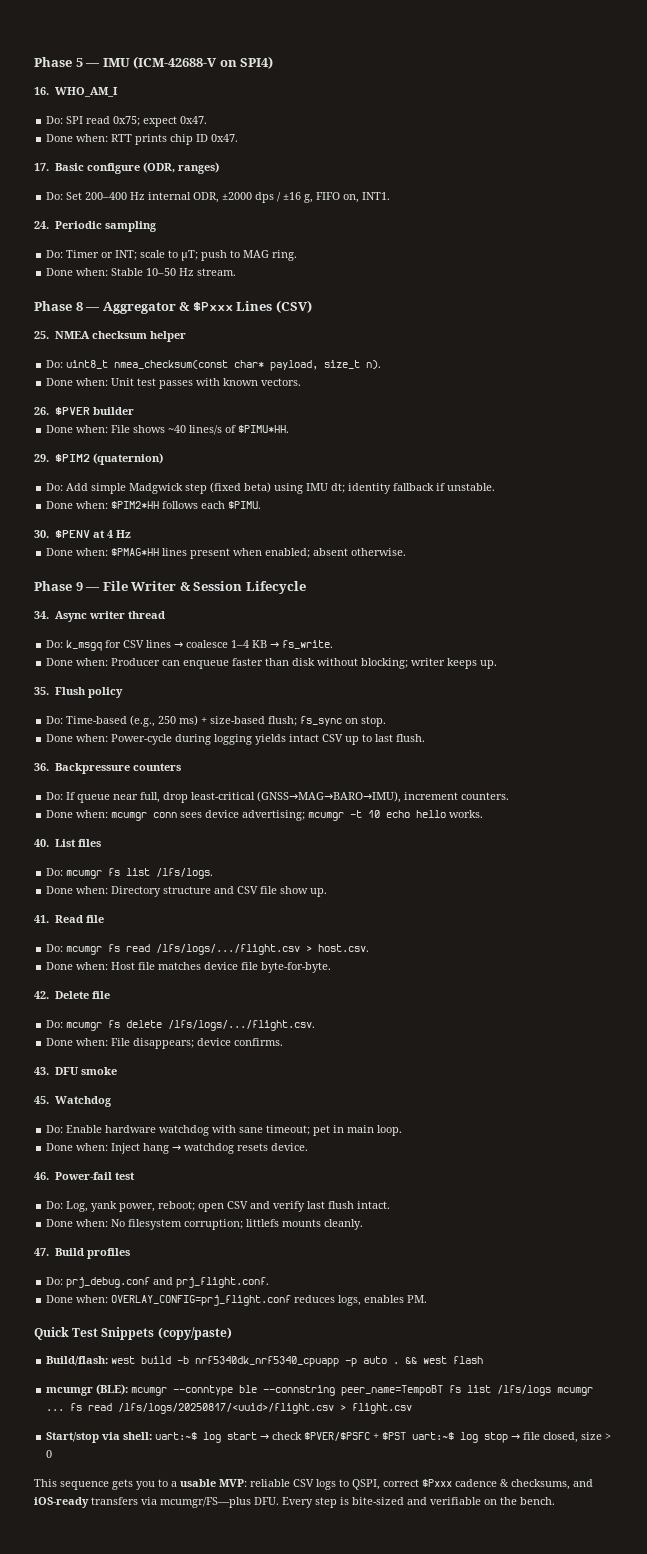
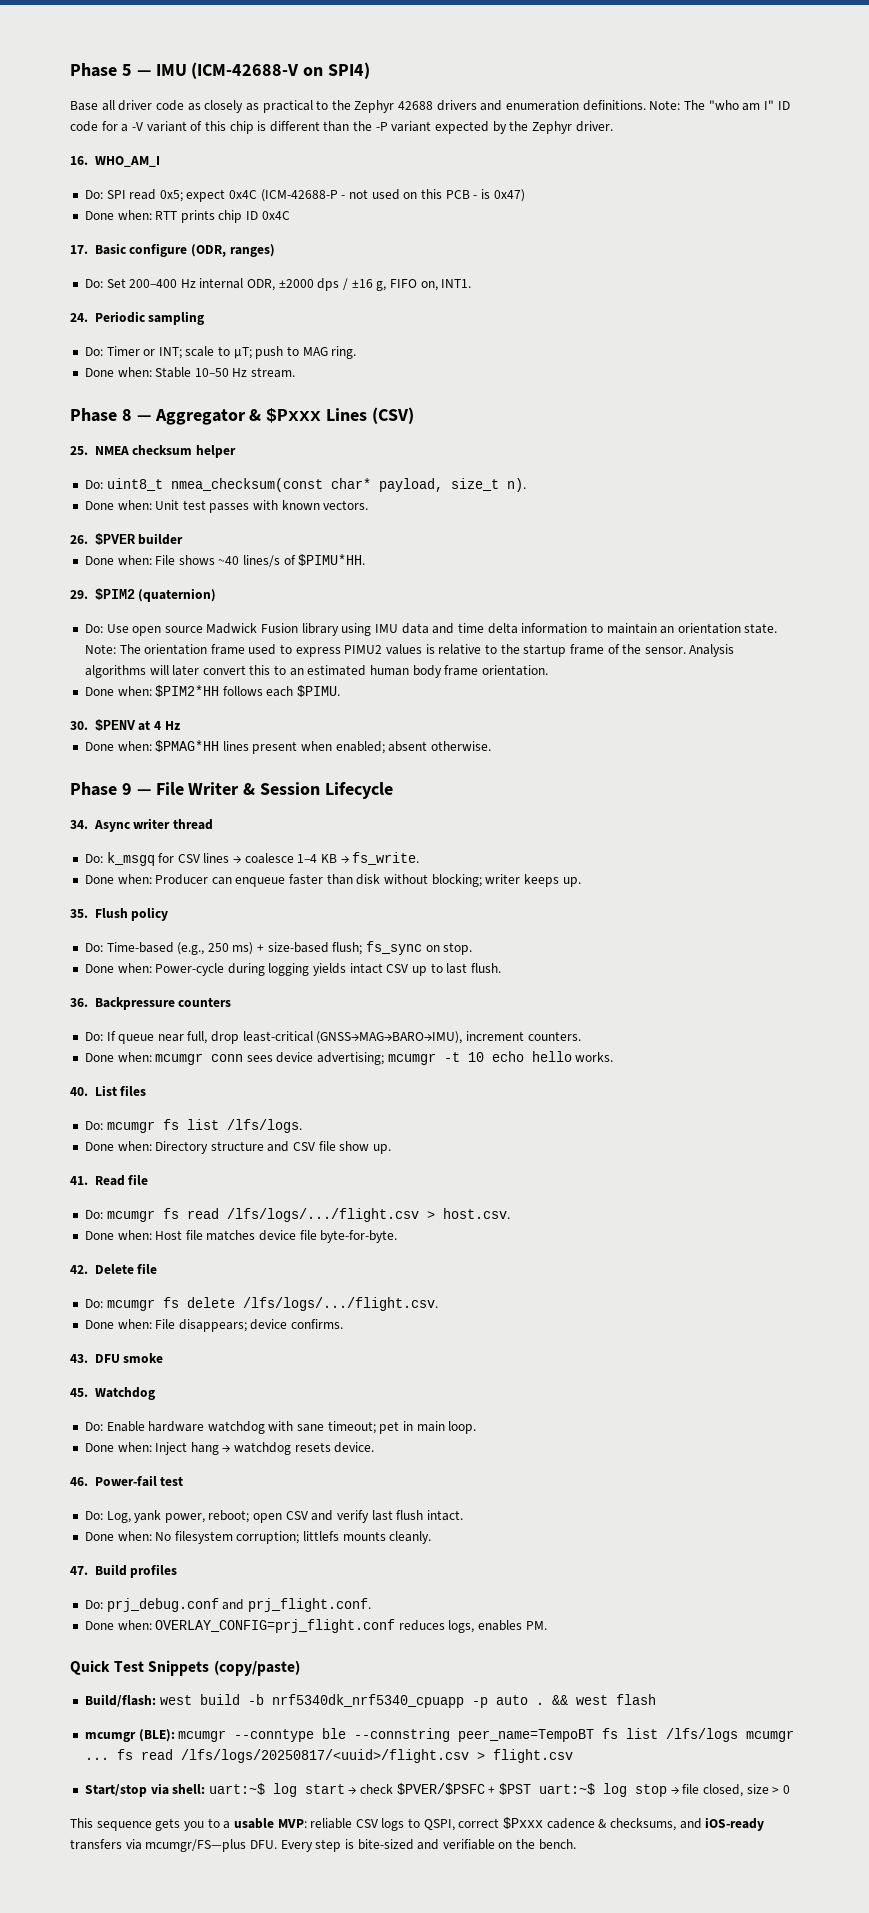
(274, 62) none -> [70,100,790,113] [70,121,613,134] // Base all driver code as closely as practical to the Zephyr 42688 drivers and enumeration definitions. Note: The "who am I" ID code for a -V variant of this chip is different than the -P variant expected by the Zephyr driver.
[113,116,208,127] 0x75; expect 0x47. -> [159,189,525,202] 0x5; expect 0x4C (ICM-42688-P - not used on this PCB - is 0x47)
[211,134,239,142] 0x47. -> [261,211,290,220] 0x4C
[66,482,496,494] Add simple Madgwick step (fixed beta) using IMU dt; identity fallback if unstable. -> [106,623,778,636] [84,644,735,657] [84,665,548,678] Use open source Madwick Fusion library using IMU data and time delta information to maintain an orientation state. Note: The orientation frame used to express PIMU2 values is relative to the startup frame of the sensor. Analysis algorithms will later convert this to an estimated human body frame orientation.

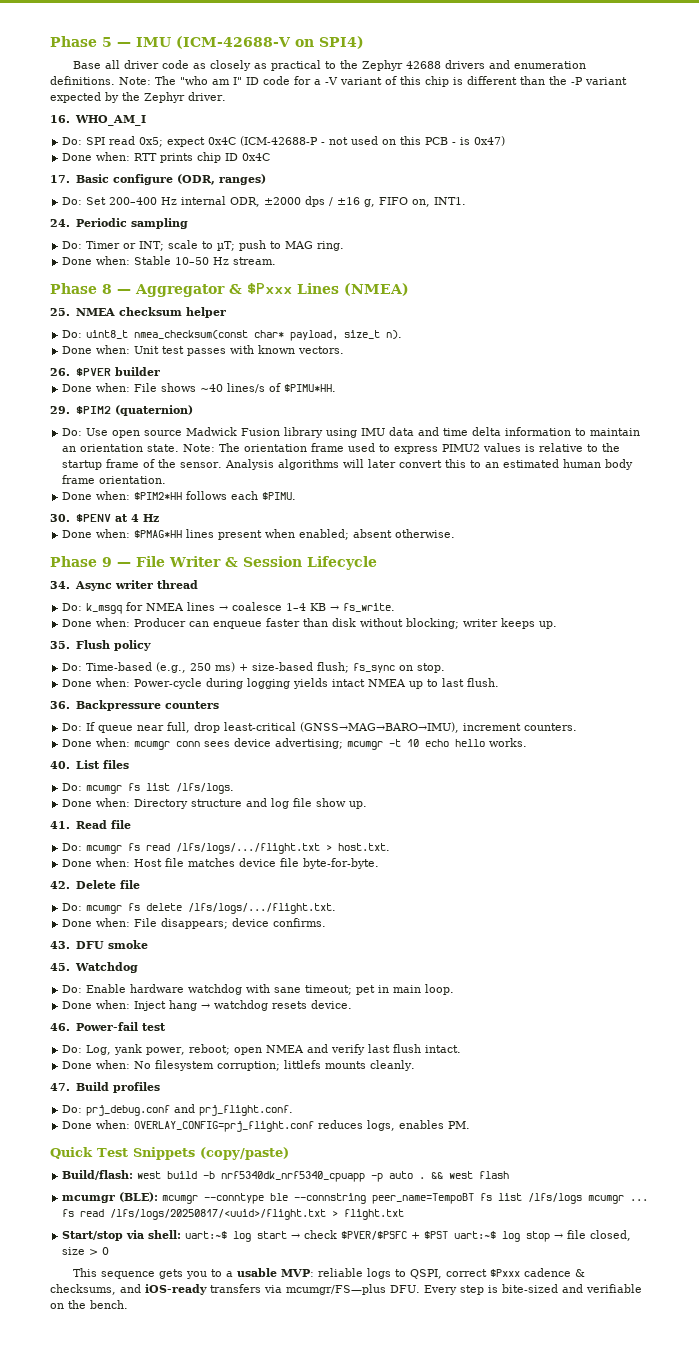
[372,407,415,424] (CSV) -> [344,283,409,296] (NMEA)
[177,854,200,863] CSV -> [146,603,185,611] NMEA
[386,964,409,973] CSV -> [368,679,407,687] NMEA
[293,1142,316,1151] CSV -> [271,798,290,809] log
[226,1208,510,1222] /lfs/logs/.../flight.csv > host.csv. -> [176,843,391,854] /lfs/logs/.../flight.txt > host.txt.
[242,1297,438,1311] /lfs/logs/.../flight.csv. -> [188,903,337,914] /lfs/logs/.../flight.txt.
[285,1511,308,1520] CSV -> [266,1045,305,1053] NMEA
[180,1749,573,1763] /lfs/logs/20250817/<uuid>/flight.csv > flight.csv -> [110,1209,405,1220] /lfs/logs/20250817/<uuid>/flight.txt > flight.txt
[355,1819,378,1828] CSV -> (364, 1272) none

